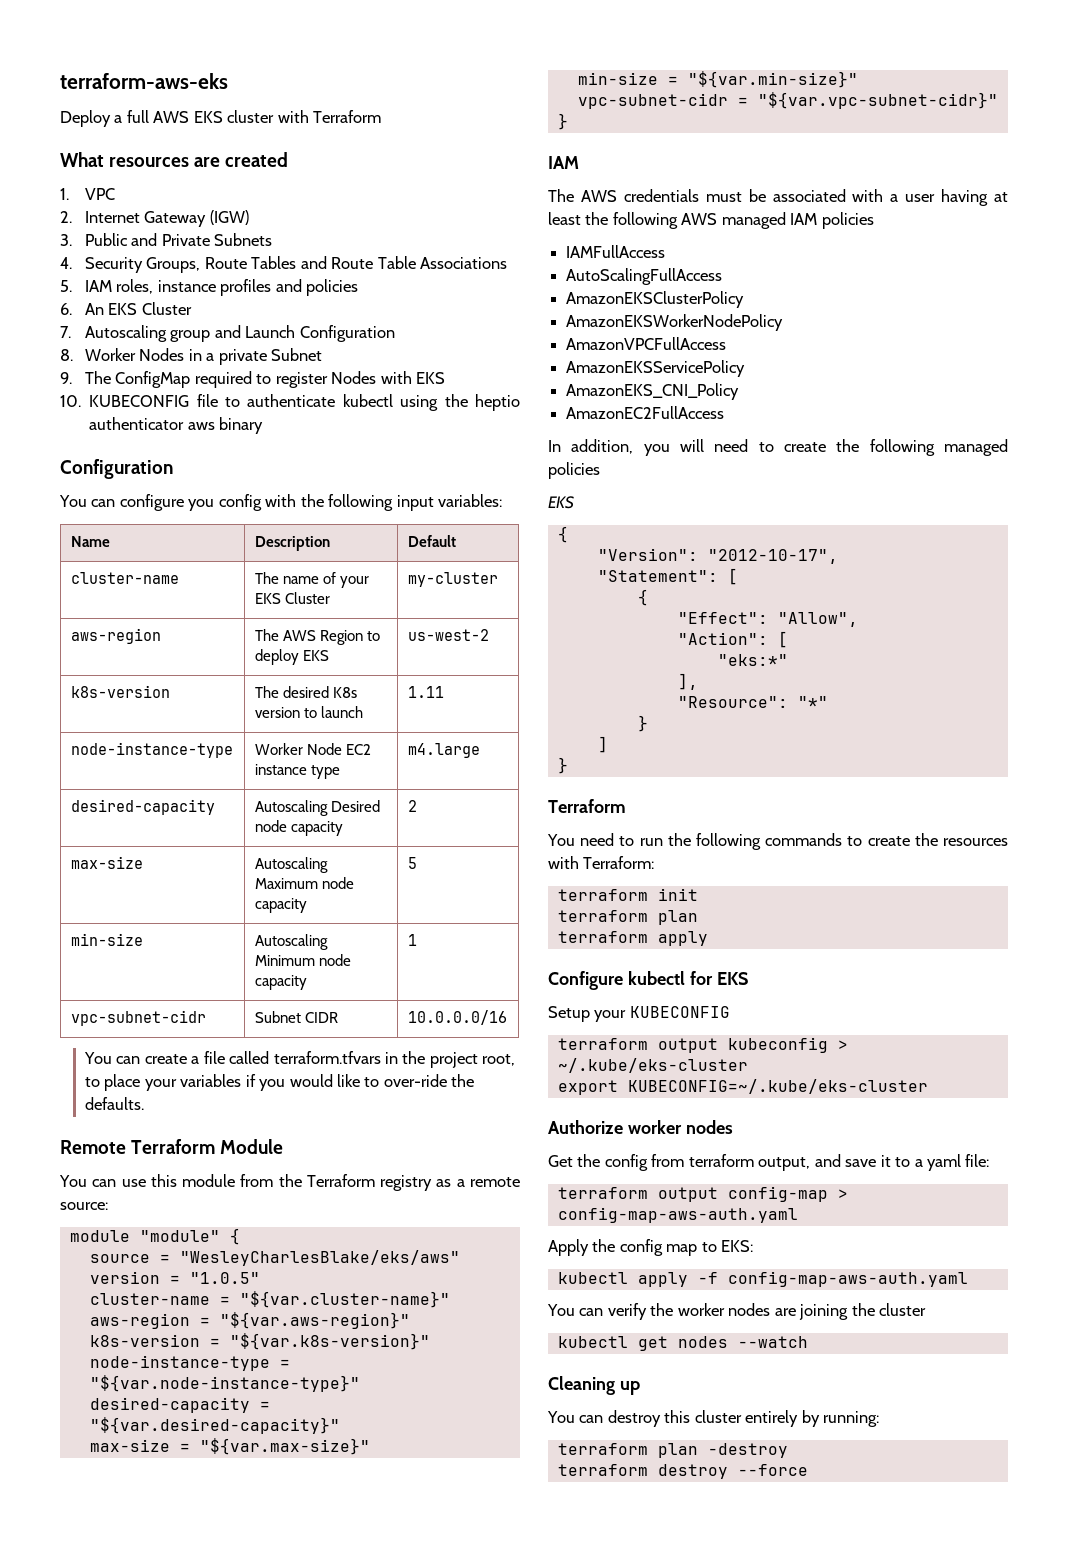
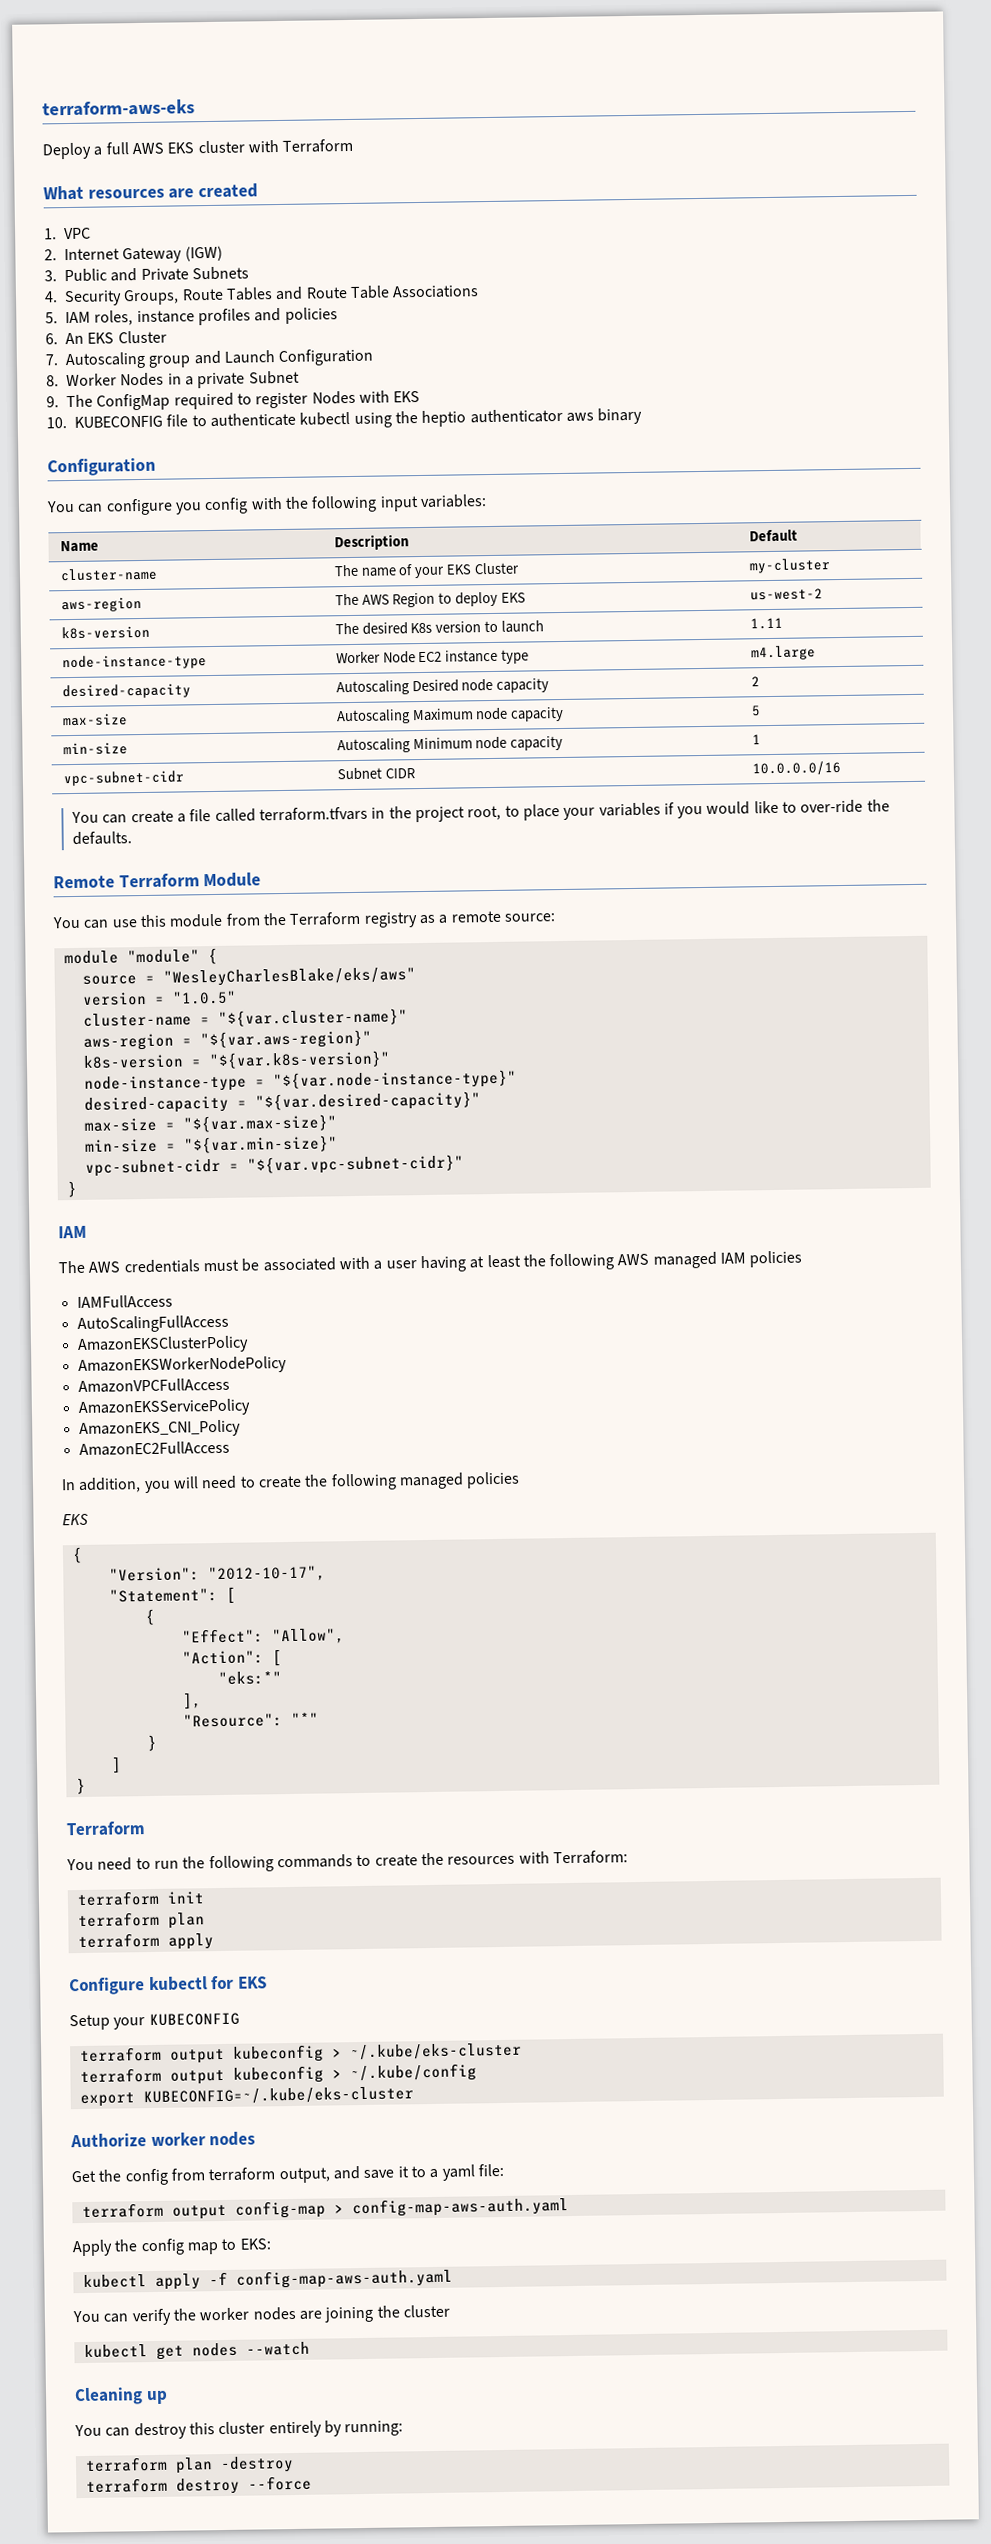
(748, 1065) none -> [79,2063,477,2085] // terraform output kubeconfig > ~/.kube/config

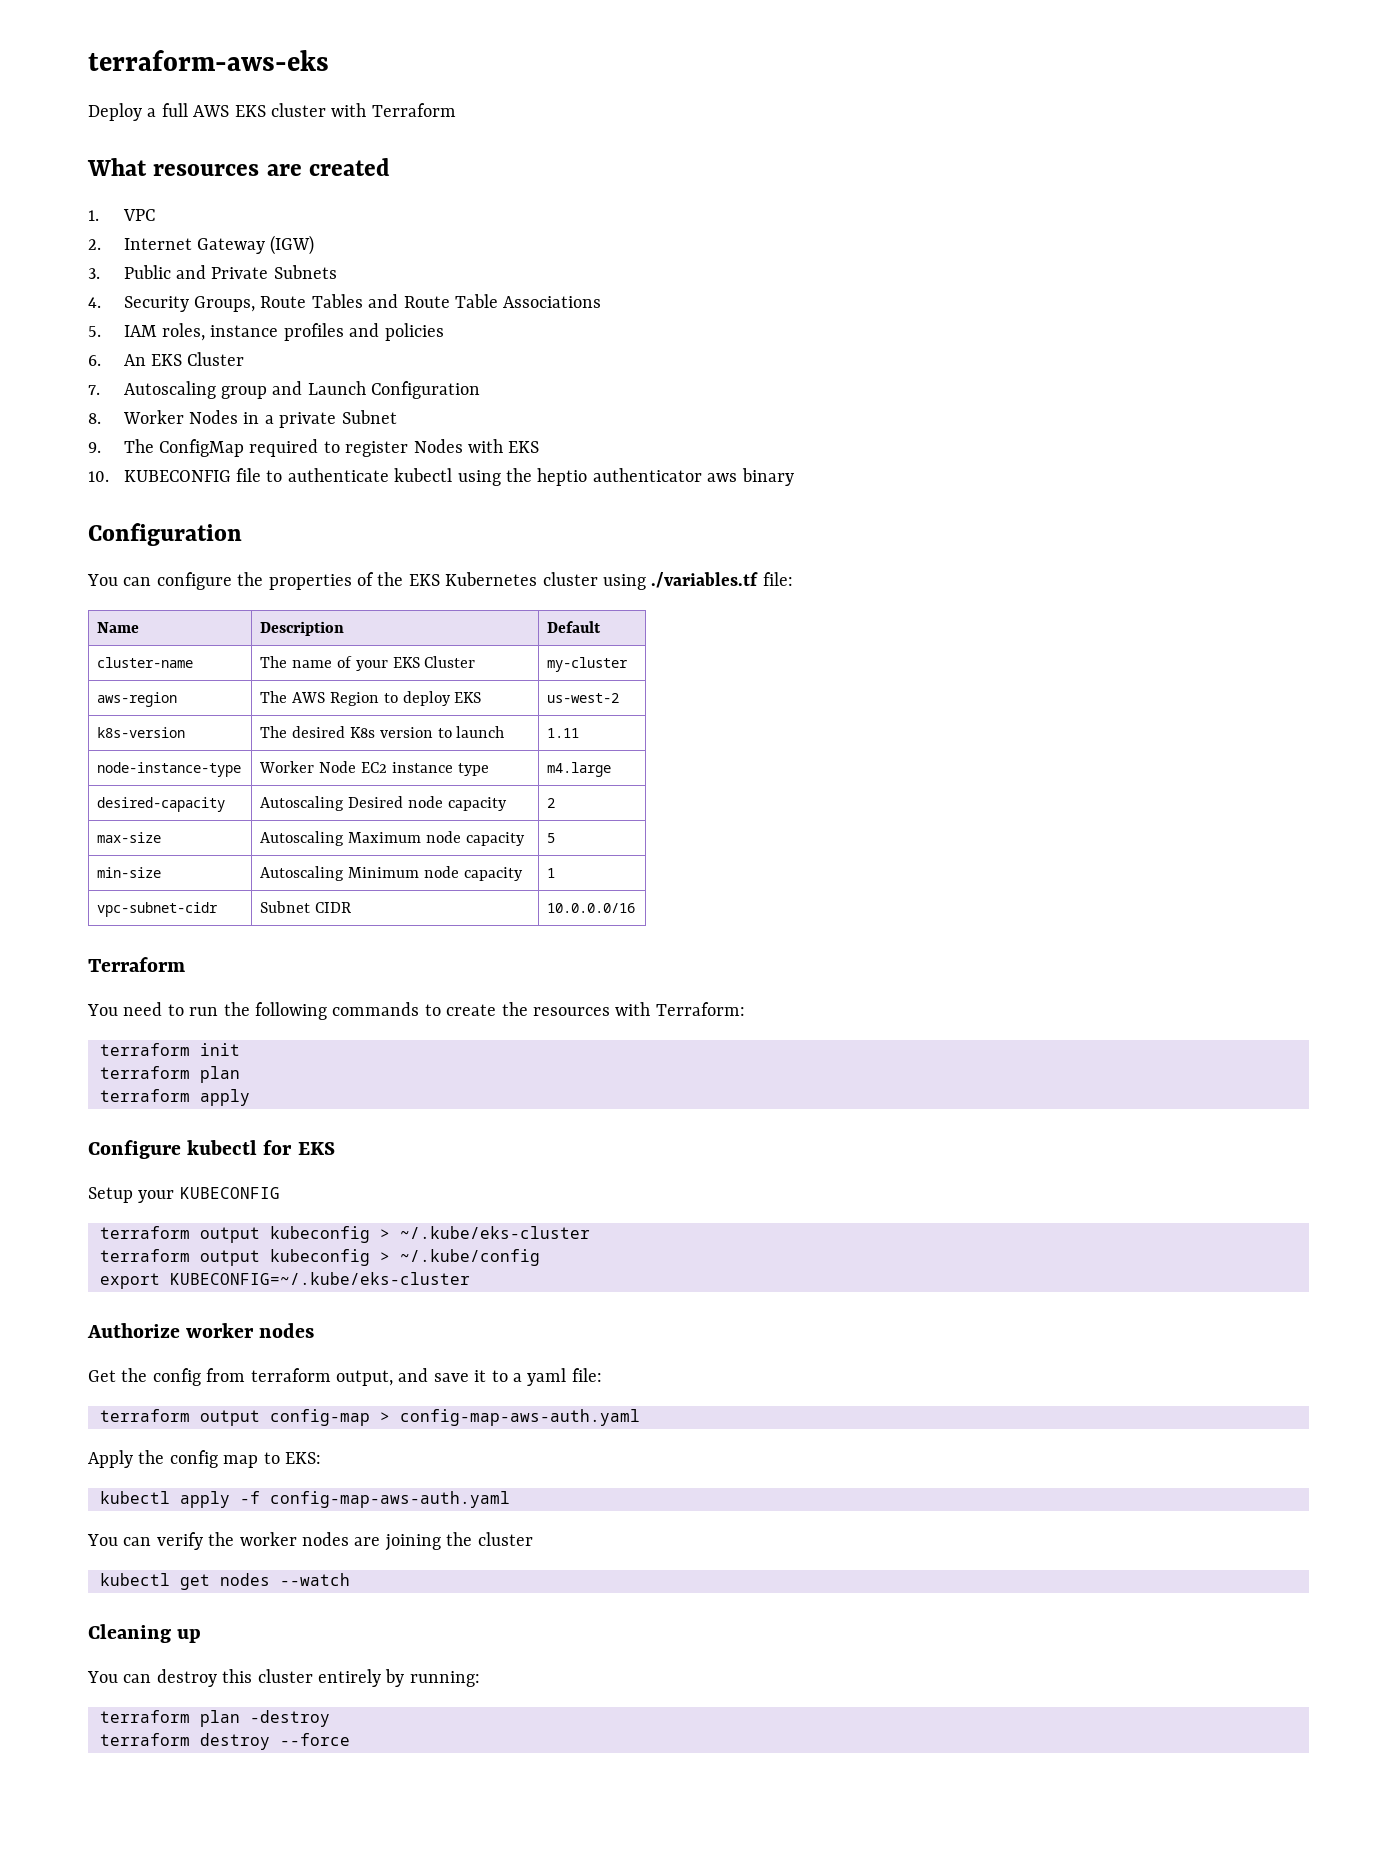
[174,494,487,515] you config with the following input variables: -> [237,572,793,590] the properties of the EKS Kubernetes cluster using ./variables.tf file:
[71,799,890,824] [72,831,133,846] [53,872,262,889] [52,910,555,929] [63,947,218,965] [81,967,416,987] [81,990,237,1006] [82,1008,408,1027] [82,1029,372,1051] [82,1050,391,1070] [83,1069,517,1093] [83,1091,481,1114] [83,1114,337,1133] [84,1135,338,1154] [84,1154,464,1177] [66,1180,77,1198] [58,1225,87,1239] [58,1250,803,1274] [76,1294,173,1309] [76,1314,229,1333] [76,1335,249,1354] [77,1356,287,1375] [77,1377,230,1393] [77,1398,251,1417] [78,1419,241,1438] [78,1440,230,1456] [61,1471,521,1494] [62,1513,89,1526] [71,1546,83,1564] [108,1565,326,1583] [108,1586,236,1604] [144,1608,156,1626] [181,1628,345,1645] [181,1649,282,1667] [217,1671,282,1686] [181,1692,202,1710] [182,1712,319,1728] [146,1734,157,1752] [110,1756,122,1774] [75,1777,86,1795] // You can create a file called terraform.tfvars in the project root, to place your variables if you would like to over-ride the defaults. // Remote Terraform Module // You can use this module from the Terraform registry as a remote source: // module "module" { // source = "WesleyCharlesBlake/eks/aws" // version = "1.0.5" // cluster-name = "${var.cluster-name}" // aws-region = "${var.aws-region}" // k8s-version = "${var.k8s-version}" // node-instance-type = "${var.node-instance-type}" // desired-capacity = "${var.desired-capacity}" // max-size = "${var.max-size}" // min-size = "${var.min-size}" // vpc-subnet-cidr = "${var.vpc-subnet-cidr}" // } // IAM // The AWS credentials must be associated with a user having at least the following AWS managed IAM policies // IAMFullAccess // AutoScalingFullAccess // AmazonEKSClusterPolicy // AmazonEKSWorkerNodePolicy // AmazonVPCFullAccess // AmazonEKSServicePolicy // AmazonEKS_CNI_Policy // AmazonEC2FullAccess // In addition, you will need to create the following managed policies // EKS // { // "Version": "2012-10-17", // "Statement": [ // { // "Effect": "Allow", // "Action": [ // "eks:*" // ], // "Resource": "*" // } // ] // } -> (636, 908) none

